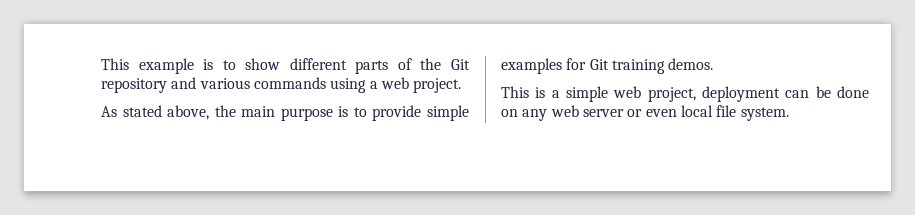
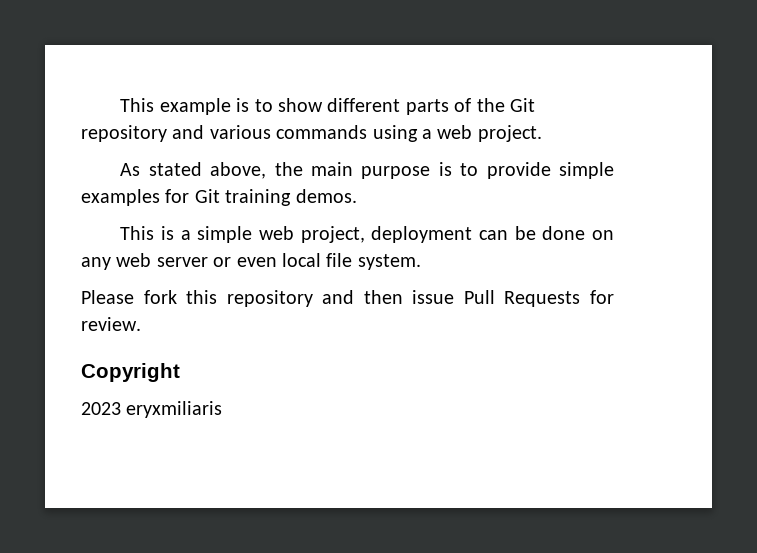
(789, 114) none -> [81,290,614,307] [81,317,141,331] [81,363,180,382] [81,401,223,418] // Please fork this repository and then issue Pull Requests for review. // Copyright // 2023 eryxmiliaris

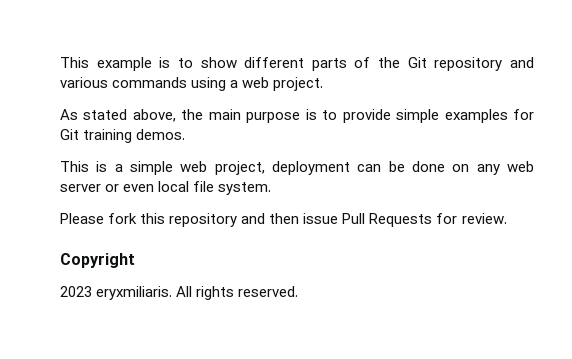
[126,401,223,418] eryxmiliaris -> [96,286,299,300] eryxmiliaris. All rights reserved.

